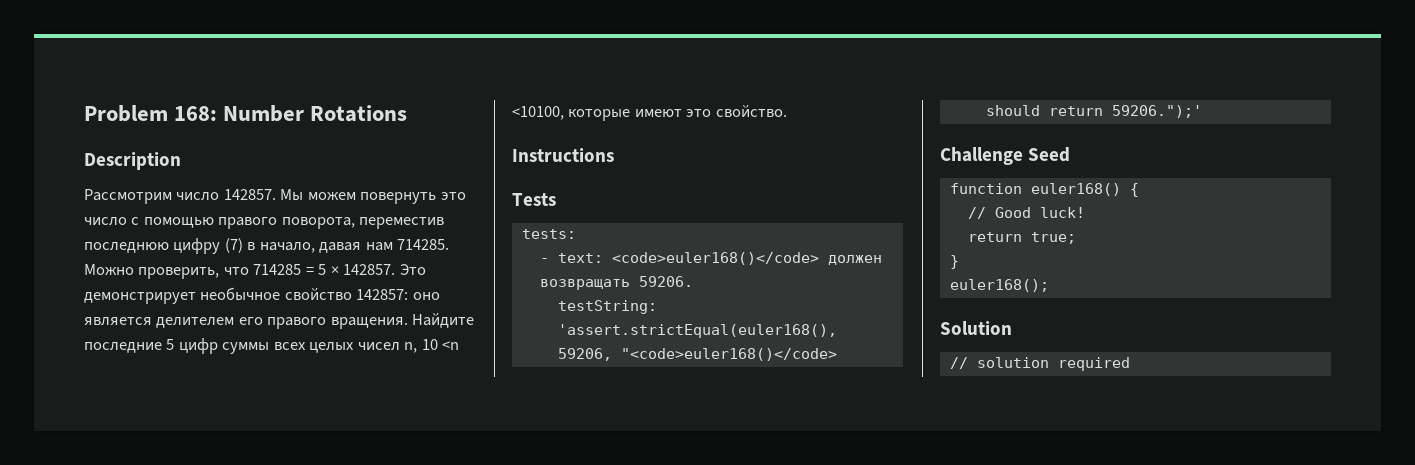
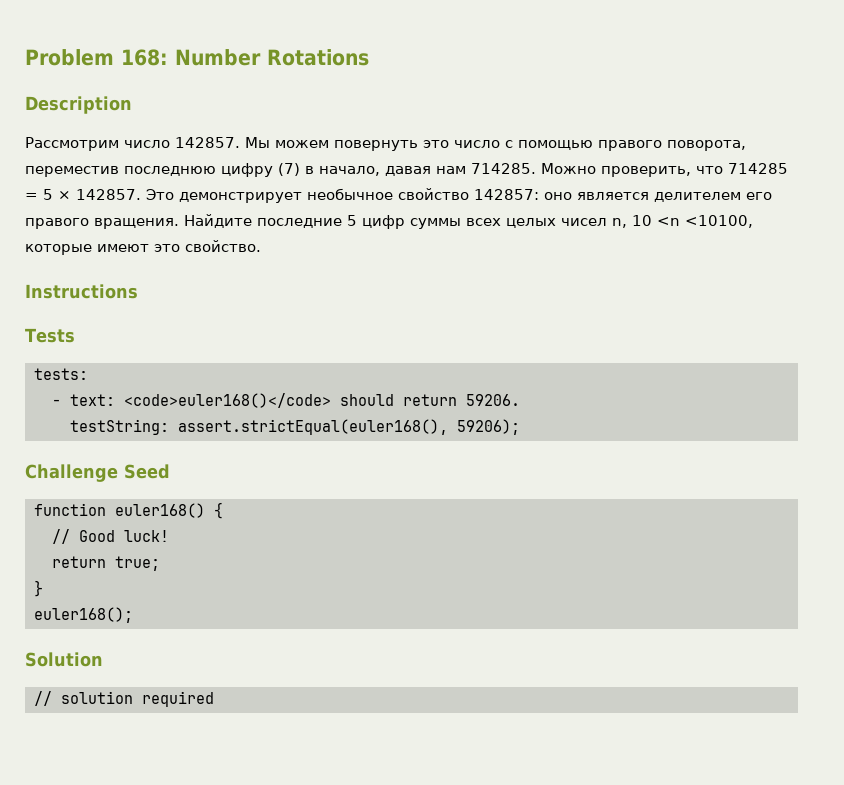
[827,255,882,265] [539,279,630,290] должен возвращать -> [340,394,457,406] should return
[557,324,837,338] [557,348,837,361] [985,105,1202,118] 'assert.strictEqual(euler168(), 59206, "<code>euler168()</code> should return 59206.");' -> [178,419,520,435] assert.strictEqual(euler168(), 59206);

